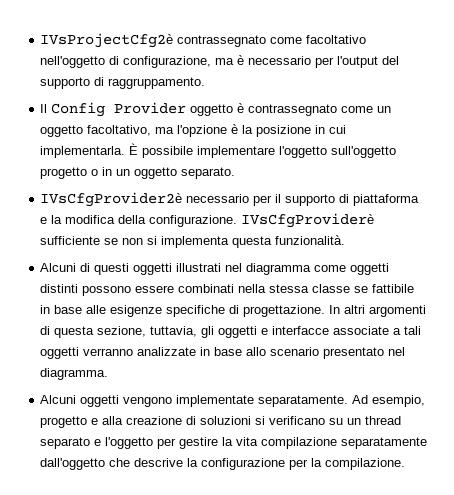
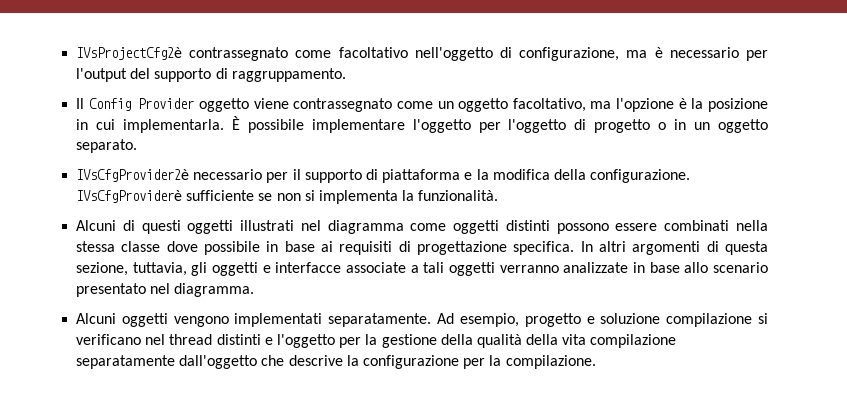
[237,103,245,113] è -> [253,98,289,109] viene
[331,146,397,158] sull'oggetto -> [478,119,587,133] per l'oggetto di
[232,236,273,248] questa -> [402,190,415,201] la
[354,284,415,293] [40,305,326,317] se fattibile in base alle esigenze specifiche di progettazione. -> [166,241,575,255] dove possibile in base ai requisiti di progettazione specifica.
[176,395,255,407] implementate -> [234,313,323,327] implementati
[102,416,402,425] [40,437,234,449] alla creazione di soluzioni si verificano su un thread separato e l'oggetto per gestire la -> [600,313,769,327] [76,334,559,348] soluzione compilazione si verificano nel thread distinti e l'oggetto per la gestione della qualità della

